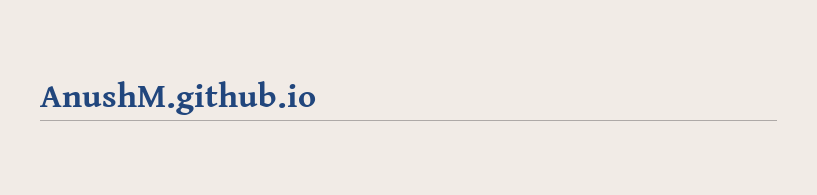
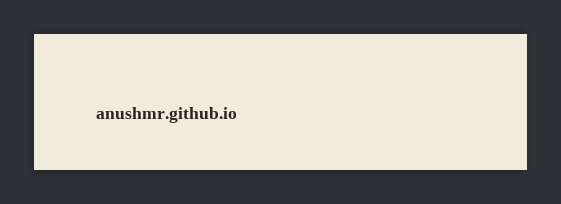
[40,81,316,115] AnushM.github.io -> [96,107,237,123] anushmr.github.io

